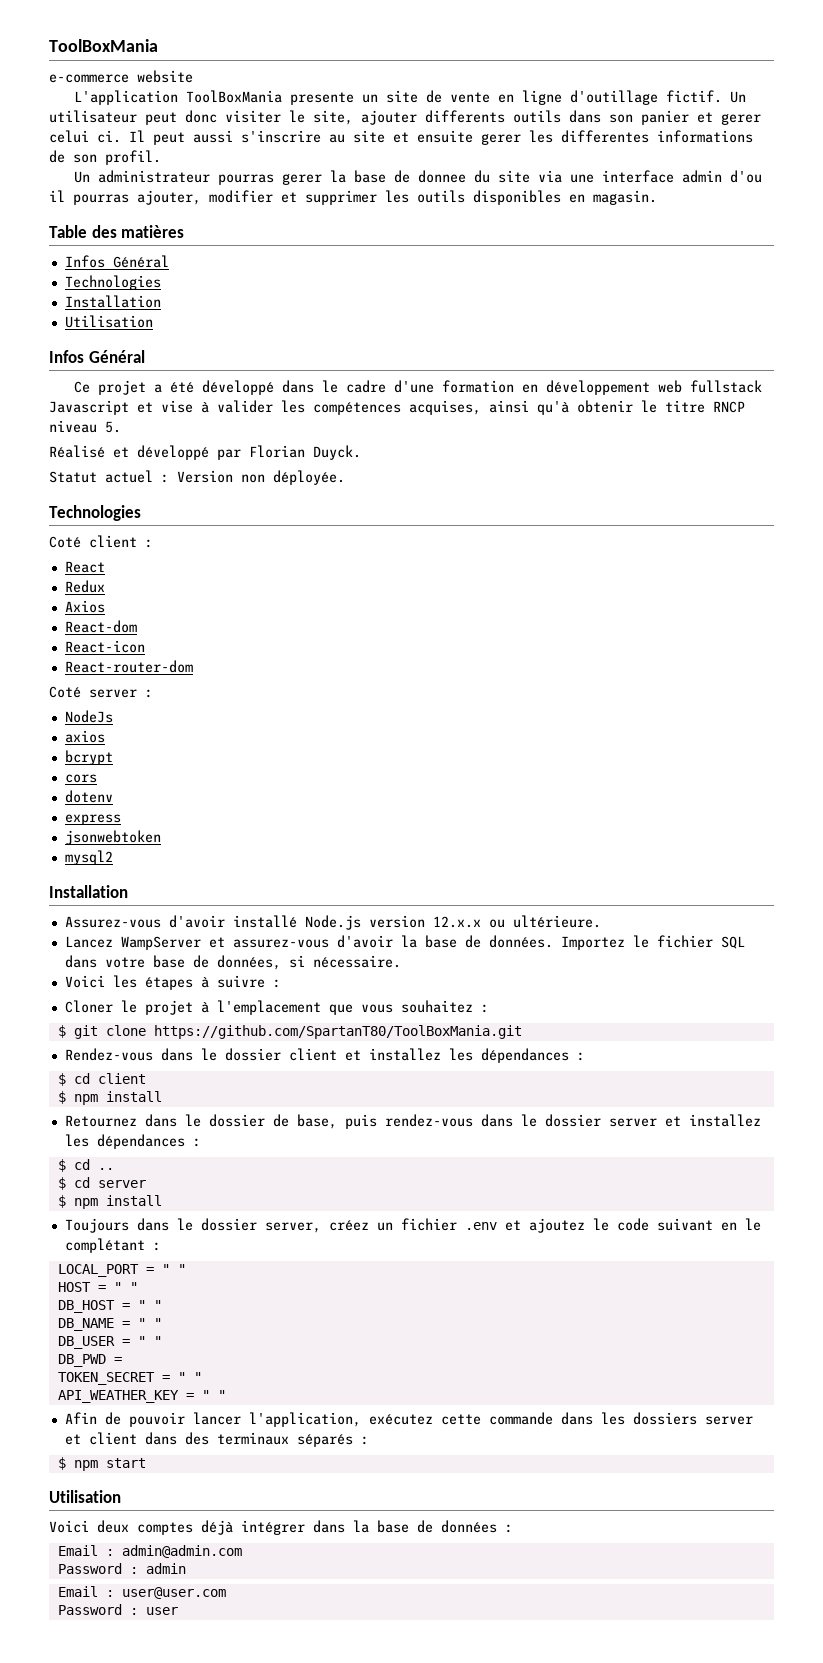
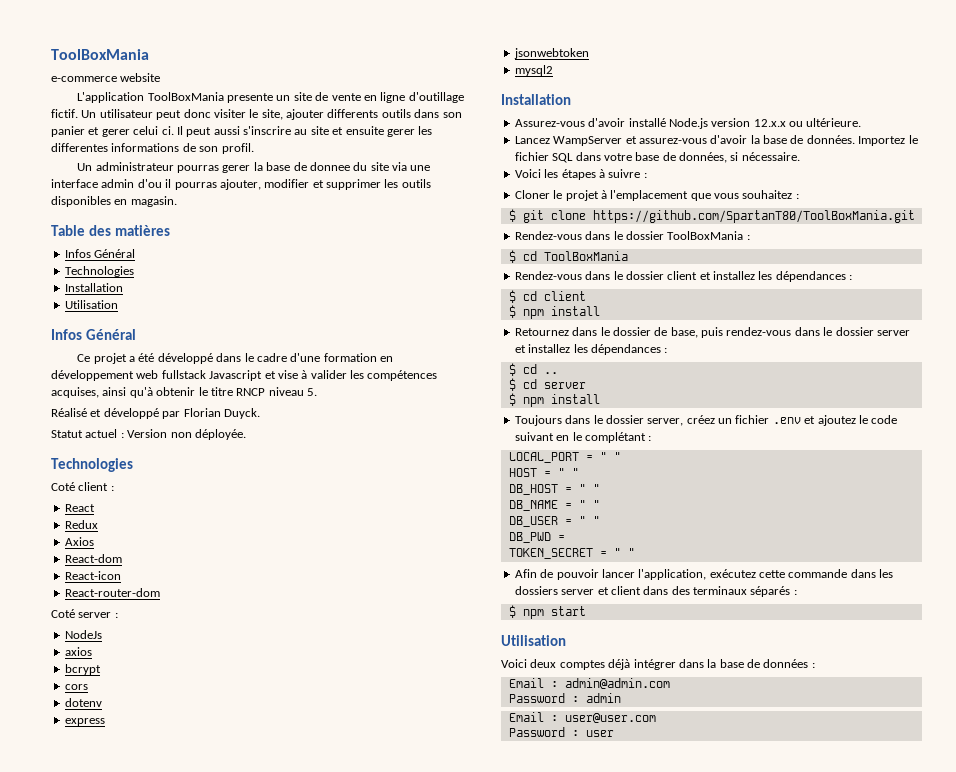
(522, 1032) none -> [514,231,750,240] [508,250,628,263] // Rendez-vous dans le dossier ToolBoxMania : // $ cd ToolBoxMania
[57,1390,226,1403] // API_WEATHER_KEY = " " -> (635, 552) none

